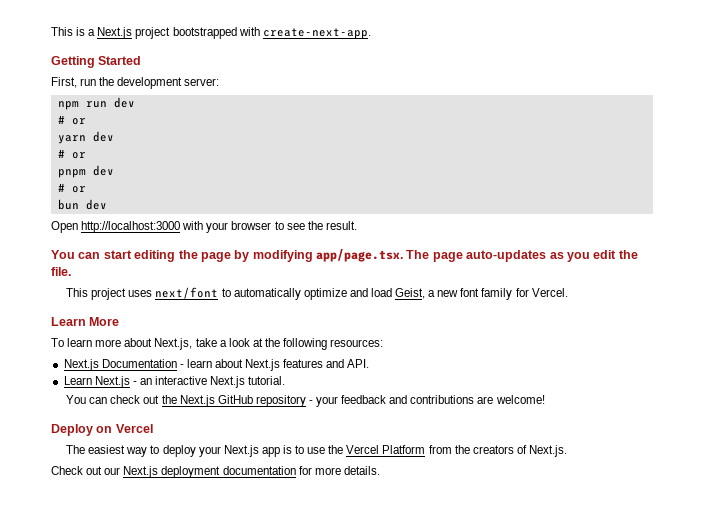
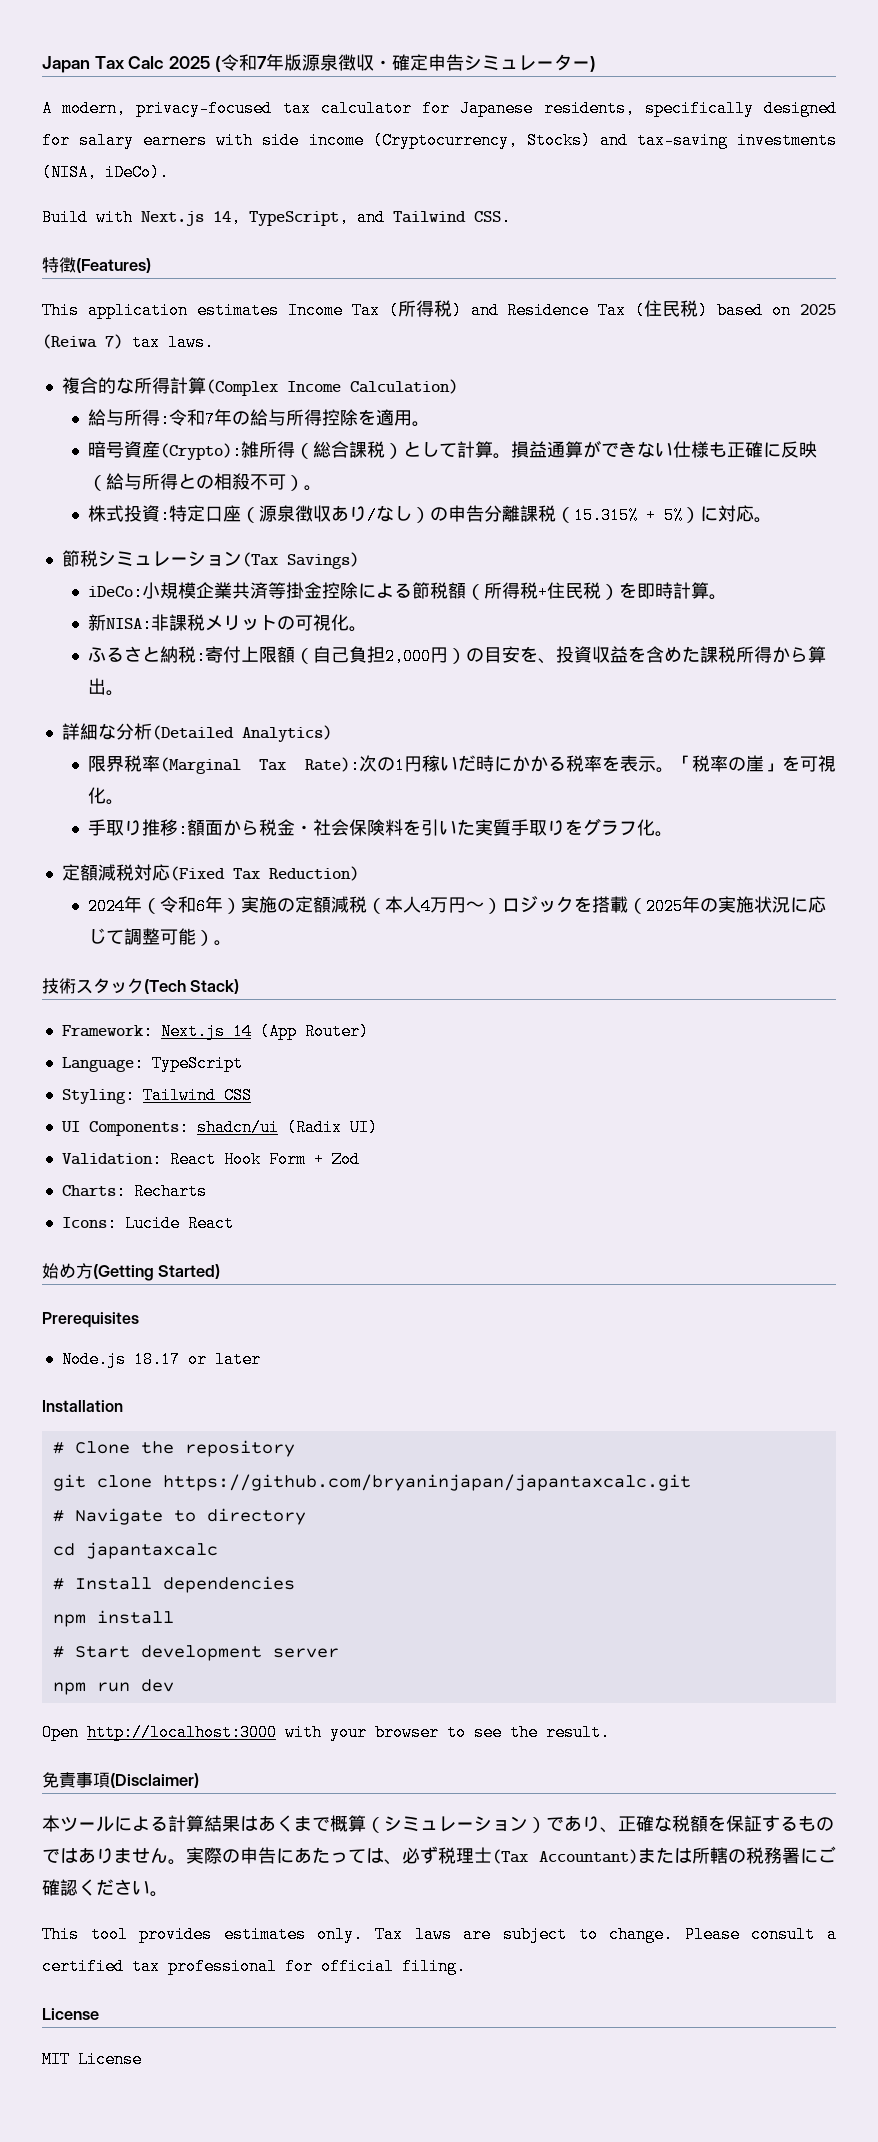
[51,27,371,39] [51,56,142,68] [51,77,220,89] [57,97,135,110] [57,115,86,125] [57,131,114,144] [57,149,86,159] [57,165,114,178] [57,183,86,193] [57,199,79,210] This is a Next.js project bootstrapped with create-next-app. // Getting Started // First, run the development server: // npm run dev // # or // yarn dev // # or // pnpm dev // # or // bun -> [42,54,596,73] [42,100,837,117] [42,132,838,149] [42,164,169,181] [42,209,511,226] [42,257,151,273] [42,300,836,319] [42,334,214,351] [61,377,458,396] [87,409,430,428] [87,440,817,460] [87,473,322,491] [87,505,772,524] [61,550,359,569] [87,582,727,601] [87,614,367,633] [87,646,826,665] [87,678,124,696] [61,723,332,742] [87,755,836,774] [87,787,124,805] [87,818,673,838] [61,864,359,881] [87,896,826,915] [87,928,232,946] [42,978,240,994] [61,1023,369,1040] [61,1055,243,1072] [61,1087,252,1104] [60,1119,378,1136] [61,1151,360,1168] [61,1183,207,1200] [61,1215,234,1232] [42,1263,221,1281] [42,1312,139,1328] [61,1351,261,1368] [42,1400,123,1412] [52,1440,295,1457] [52,1474,691,1491] [52,1508,306,1525] [52,1542,218,1559] [52,1576,295,1593] [52,1610,174,1627] [52,1645,339,1661] [52,1682,130,1695] Japan Tax Calc 2025 (令和7年版源泉徴収・確定申告シミュレーター) // A modern, privacy-focused tax calculator for Japanese residents, specifically designed for salary earners with side income (Cryptocurrency, Stocks) and tax-saving investments (NISA, iDeCo). // Build with Next.js 14, TypeScript, and Tailwind CSS. // 特徴(Features) // This application estimates Income Tax (所得税) and Residence Tax (住民税) based on 2025 (Reiwa 7) tax laws. // 複合的な所得計算(Complex Income Calculation) // 給与所得:令和7年の給与所得控除を適用。 // 暗号資産(Crypto):雑所得（総合課税）として計算。損益通算ができない仕様も正確に反映（給与所得との相殺不可）。 // 株式投資:特定口座（源泉徴収あり/なし）の申告分離課税（15.315% + 5%）に対応。 // 節税シミュレーション(Tax Savings) // iDeCo:小規模企業共済等掛金控除による節税額（所得税+住民税）を即時計算。 // 新NISA:非課税メリットの可視化。 // ふるさと納税:寄付上限額（自己負担2,000円）の目安を、投資収益を含めた課税所得から算出。 // 詳細な分析(Detailed Analytics) // 限界税率(Marginal Tax Rate):次の1円稼いだ時にかかる税率を表示。「税率の崖」を可視化。 // 手取り推移:額面から税金・社会保険料を引いた実質手取りをグラフ化。 // 定額減税対応(Fixed Tax Reduction) // 2024年（令和6年）実施の定額減税（本人4万円〜）ロジックを搭載（2025年の実施状況に応じて調整可能）。 // 技術スタック(Tech Stack) // Framework: Next.js 14 (App Router) // Language: TypeScript // Styling: Tailwind CSS // UI Components: shadcn/ui (Radix UI) // Validation: React Hook Form + Zod // Charts: Recharts // Icons: Lucide React // 始め方(Getting Started) // Prerequisites // Node.js 18.17 or later // Installation // # Clone the repository // git clone https://github.com/bryaninjapan/japantaxcalc.git // # Navigate to directory // cd japantaxcalc // # Install dependencies // npm install // # Start development server // npm run
[51,249,638,262] [51,267,71,276] [66,287,568,300] [51,317,120,326] [51,338,384,350] [63,359,370,371] [63,376,286,388] [66,395,545,407] [51,424,153,436] [66,445,567,457] [51,466,380,478] You can start editing the page by modifying app/page.tsx. The page auto-updates as you edit the file. // This project uses next/font to automatically optimize and load Geist, a new font family for Vercel. // Learn More // To learn more about Next.js, take a look at the following resources: // Next.js Documentation - learn about Next.js features and API. // Learn Next.js - an interactive Next.js tutorial. // You can check out the Next.js GitHub repository - your feedback and contributions are welcome! // Deploy on Vercel // The easiest way to deploy your Next.js app is to use the Vercel Platform from the creators of Next.js. // Check out our Next.js deployment documentation for more details. -> [42,1772,199,1788] [42,1815,834,1833] [42,1846,836,1865] [42,1879,168,1897] [42,1926,838,1943] [42,1958,466,1975] [42,2008,99,2020] [42,2051,142,2068] 免責事項(Disclaimer) // 本ツールによる計算結果はあくまで概算（シミュレーション）であり、正確な税額を保証するものではありません。実際の申告にあたっては、必ず税理士(Tax Accountant)または所轄の税務署にご確認ください。 // This tool provides estimates only. Tax laws are subject to change. Please consult a certified tax professional for official filing. // License // MIT License

